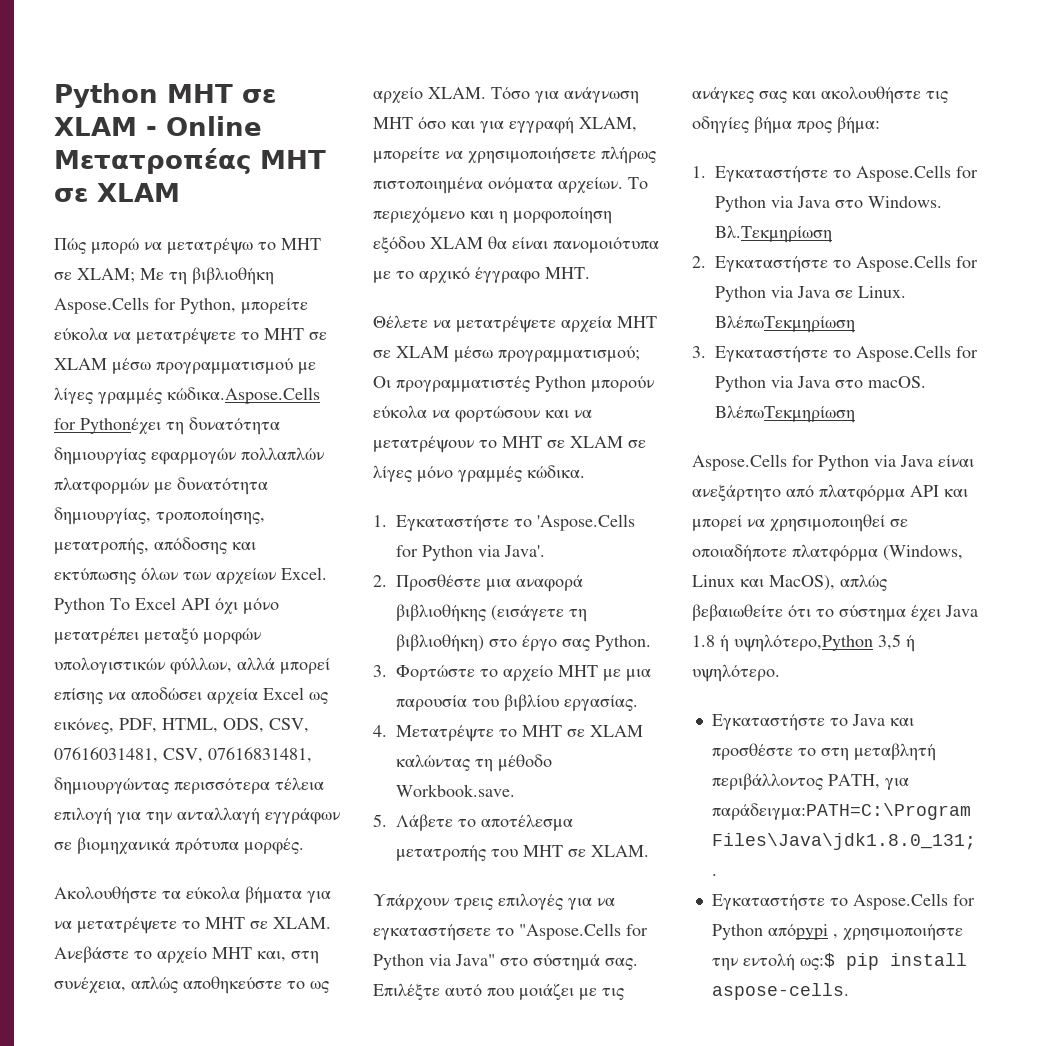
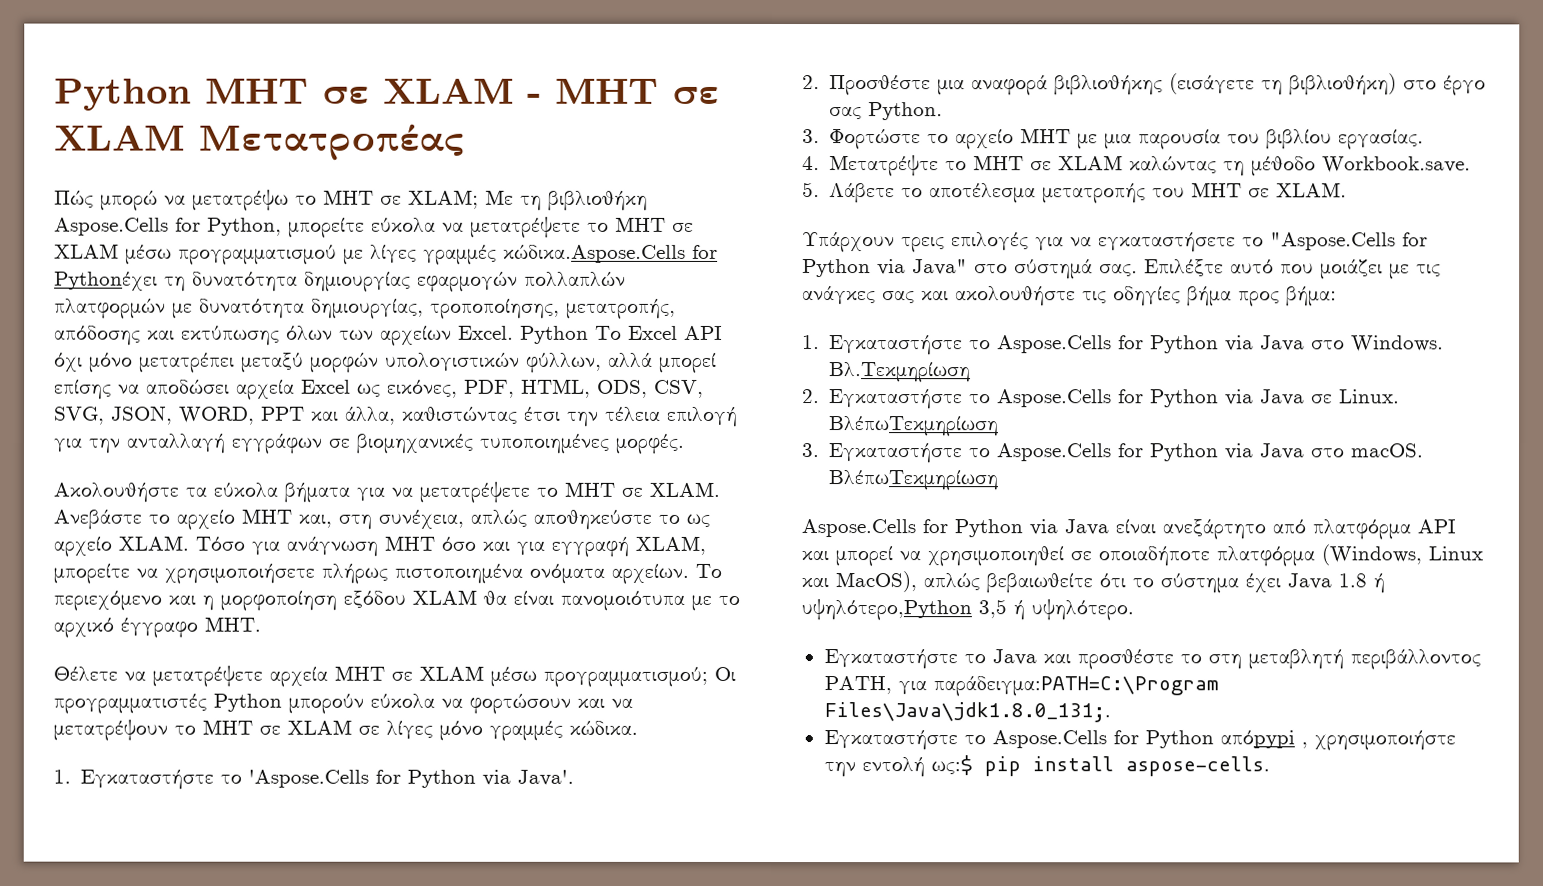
[166,116,262,136] [54,148,326,174] [54,183,180,202] Online Μετατροπέας MHT σε XLAM -> [555,77,720,104] [54,123,466,161] MHT σε XLAM Μετατροπέας
[54,747,312,763] [54,777,270,795] 07616031481, CSV, 07616831481, δημιουργώντας περισσότερα -> [54,405,599,427] SVG, JSON, WORD, PPT και άλλα, καθιστώντας έτσι την
[77,837,239,855] βιομηχανικά πρότυπα -> [356,433,610,454] βιομηχανικές τυποποιημένες

